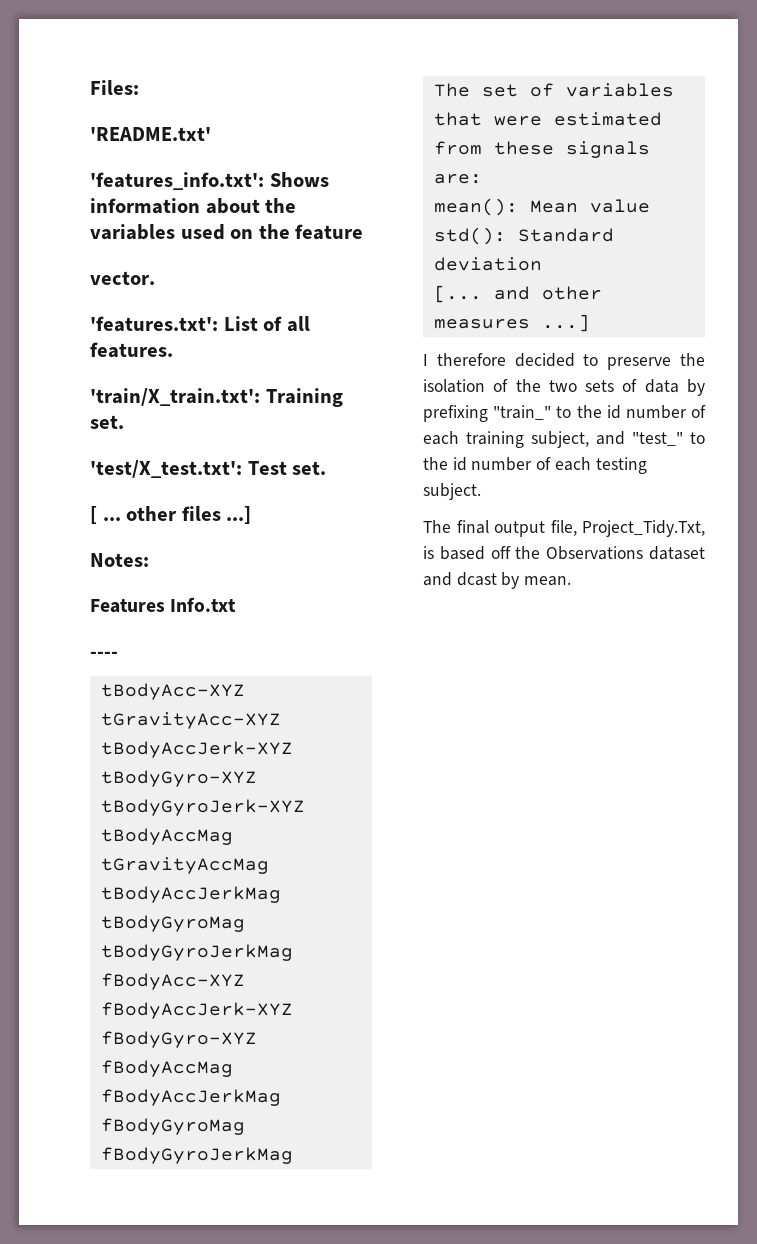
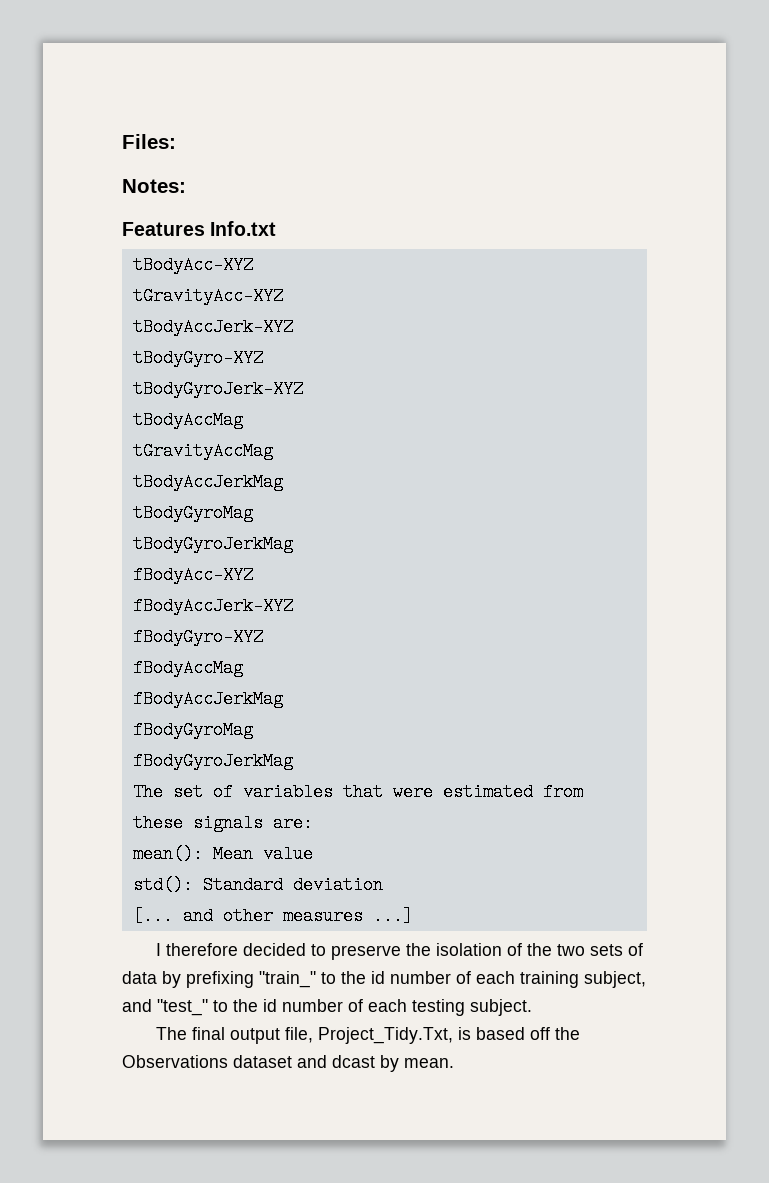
[90,127,211,141] [90,172,329,190] [90,198,297,214] [90,224,364,240] [90,271,155,285] [90,316,310,332] [90,342,173,358] [90,388,343,407] [90,415,124,429] [90,460,327,478] [90,506,252,524] // 'README.txt' // 'features_info.txt': Shows information about the variables used on the feature // vector. // 'features.txt': List of all features. // 'train/X_train.txt': Training set. // 'test/X_test.txt': Test set. // [ ... other files ...] -> (176, 141) none
[90,651,118,658] // ---- -> (277, 228) none

